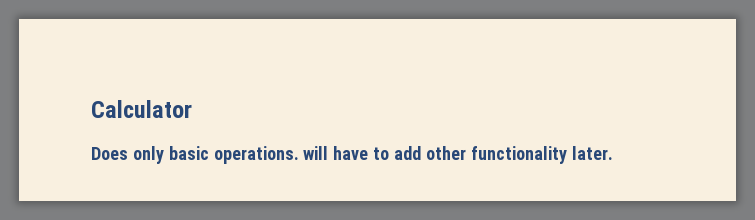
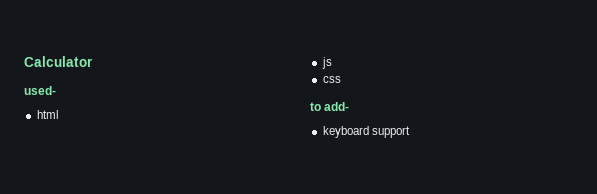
[91,146,613,164] Does only basic operations. will have to add other functionality later. -> [24,86,56,95] [36,110,59,119] [321,57,332,69] [322,76,341,83] [310,102,350,111] [322,126,410,138] used- // html // js // css // to add- // keyboard support

